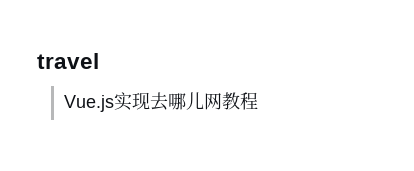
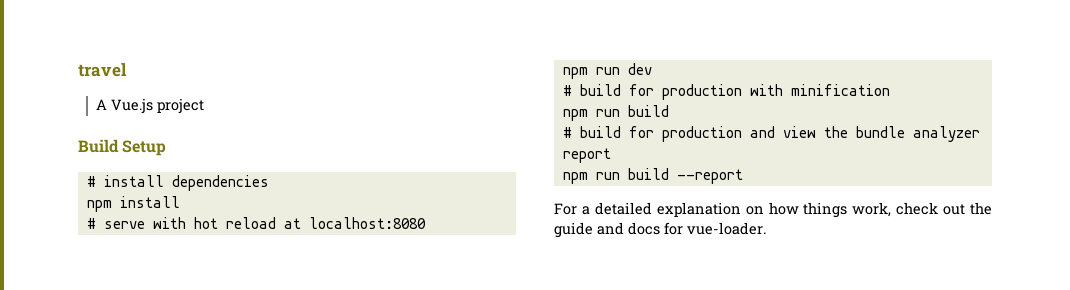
[63,92,258,112] Vue.js实现去哪儿网教程 -> [95,98,204,114] [78,139,167,156] [86,175,269,191] [86,196,180,212] [86,217,426,229] [562,63,652,79] [562,84,890,100] [562,105,669,121] [562,126,980,142] [562,148,611,163] [562,168,743,184] [554,202,992,218] [554,222,766,238] A Vue.js project // Build Setup // # install dependencies // npm install // # serve with hot reload at localhost:8080 // npm run dev // # build for production with minification // npm run build // # build for production and view the bundle analyzer report // npm run build --report // For a detailed explanation on how things work, check out the guide and docs for vue-loader.

